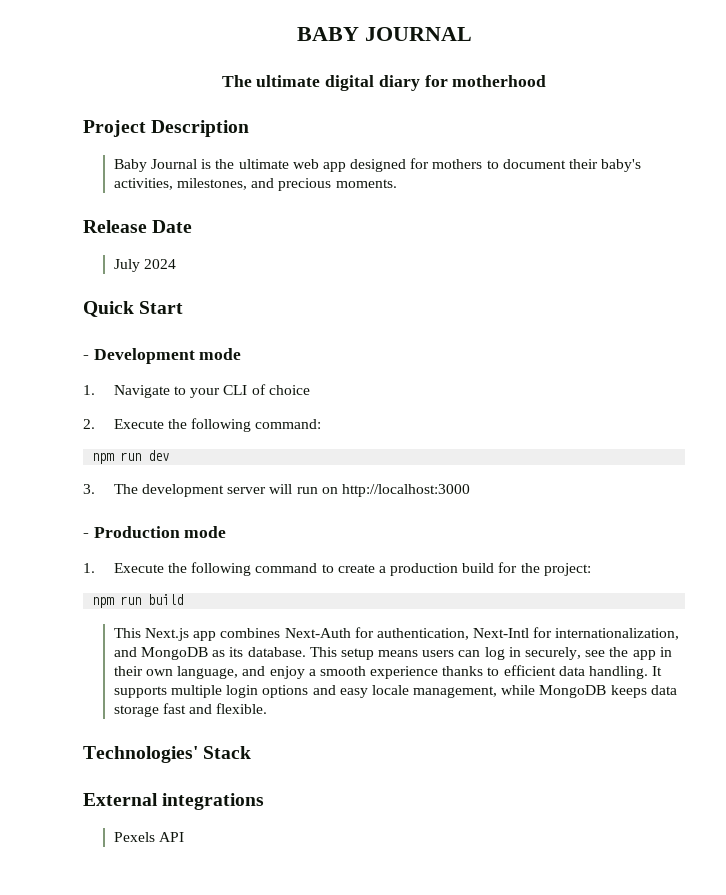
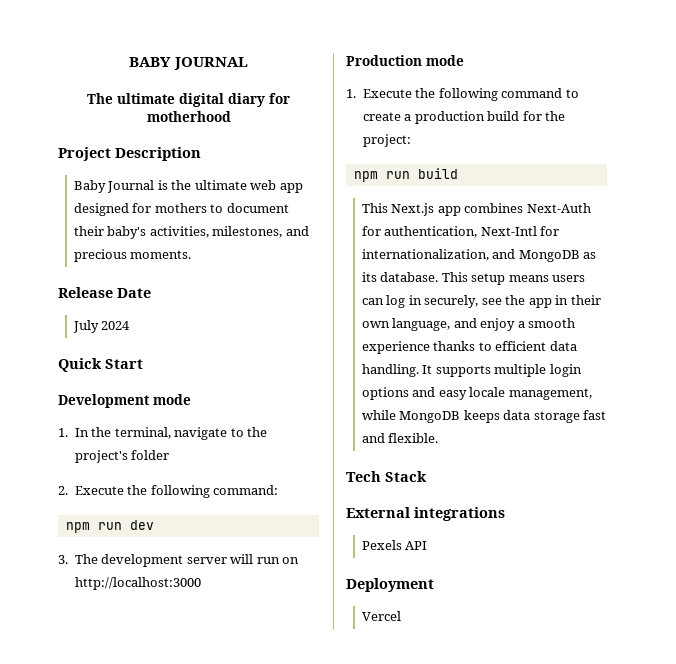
[83,355,89,360] - -> (143, 364) none
[113,384,310,398] Navigate to your CLI of choice -> [74,427,268,440] [74,450,170,463] In the terminal, navigate to the project's folder
[83,533,89,538] - -> (201, 583) none
[83,746,198,763] Technologies' -> [346,471,381,482] Tech
(185, 837) none -> [346,578,434,592] [361,611,401,621] // Deployment // Vercel

